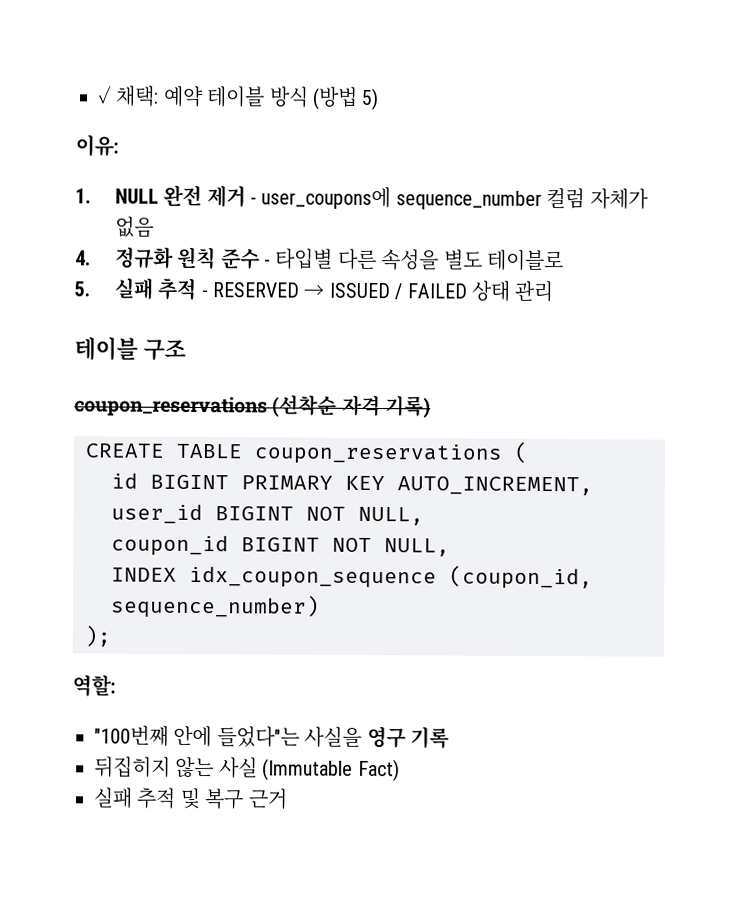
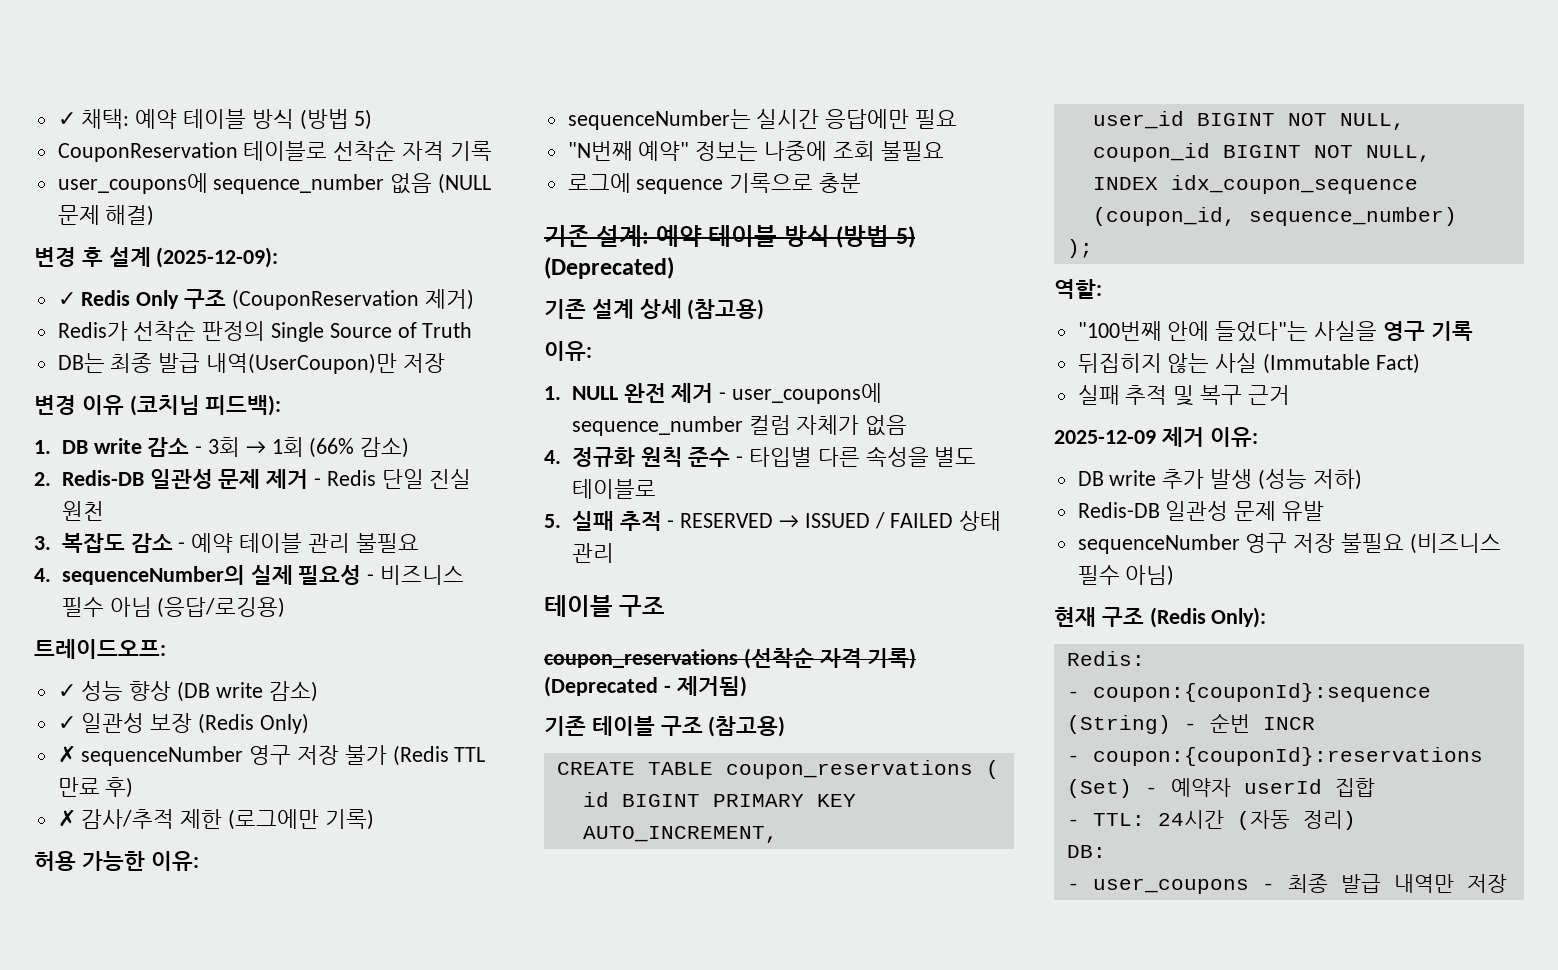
(380, 99) none -> [57,140,492,162] [57,173,492,194] [57,205,155,226] [34,247,279,268] [57,289,474,310] [57,320,473,342] [57,353,445,374] [34,395,282,416] [34,437,410,458] [34,469,472,489] [61,501,104,521] [34,533,419,553] [34,565,464,585] [61,597,286,618] [34,639,166,659] [57,681,318,702] [57,713,309,734] [57,745,486,766] [57,777,134,798] [57,809,374,830] [34,851,199,871] [567,109,958,130] [567,141,944,161] [567,173,862,194] [544,225,915,248] [544,257,674,279] [544,299,765,320] // CouponReservation 테이블로 선착순 자격 기록 // user_coupons에 sequence_number 없음 (NULL 문제 해결) // 변경 후 설계 (2025-12-09): // ✓ Redis Only 구조 (CouponReservation 제거) // Redis가 선착순 판정의 Single Source of Truth // DB는 최종 발급 내역(UserCoupon)만 저장 // 변경 이유 (코치님 피드백): // 1. DB write 감소 - 3회 → 1회 (66% 감소) // 2. Redis-DB 일관성 문제 제거 - Redis 단일 진실 원천 // 3. 복잡도 감소 - 예약 테이블 관리 불필요 // 4. sequenceNumber의 실제 필요성 - 비즈니스 필수 아님 (응답/로깅용) // 트레이드오프: // ✓ 성능 향상 (DB write 감소) // ✓ 일관성 보장 (Redis Only) // ✗ sequenceNumber 영구 저장 불가 (Redis TTL 만료 후) // ✗ 감사/추적 제한 (로그에만 기록) // 허용 가능한 이유: // sequenceNumber는 실시간 응답에만 필요 // "N번째 예약" 정보는 나중에 조회 불필요 // 로그에 sequence 기록으로 충분 // 기존 설계: 예약 테이블 방식 (방법 5) (Deprecated) // 기존 설계 상세 (참고용)
(431, 407) none -> [544,676,747,697] [544,716,786,737] (Deprecated - 제거됨) // 기존 테이블 구조 (참고용)
(288, 799) none -> [1054,427,1258,447] [1077,469,1362,490] [1077,501,1325,521] [1077,533,1501,554] [1077,565,1175,586] [1054,607,1267,628] [1066,651,1145,666] [1066,683,1431,702] [1066,713,1315,734] [1066,747,1483,766] [1066,778,1375,798] [1066,810,1356,830] [1066,845,1106,858] [1066,874,1507,894] // 2025-12-09 제거 이유: // DB write 추가 발생 (성능 저하) // Redis-DB 일관성 문제 유발 // sequenceNumber 영구 저장 불필요 (비즈니스 필수 아님) // 현재 구조 (Redis Only): // Redis: // - coupon:{couponId}:sequence (String) - 순번 INCR // - coupon:{couponId}:reservations (Set) - 예약자 userId 집합 // - TTL: 24시간 (자동 정리) // DB: // - user_coupons - 최종 발급 내역만 저장

